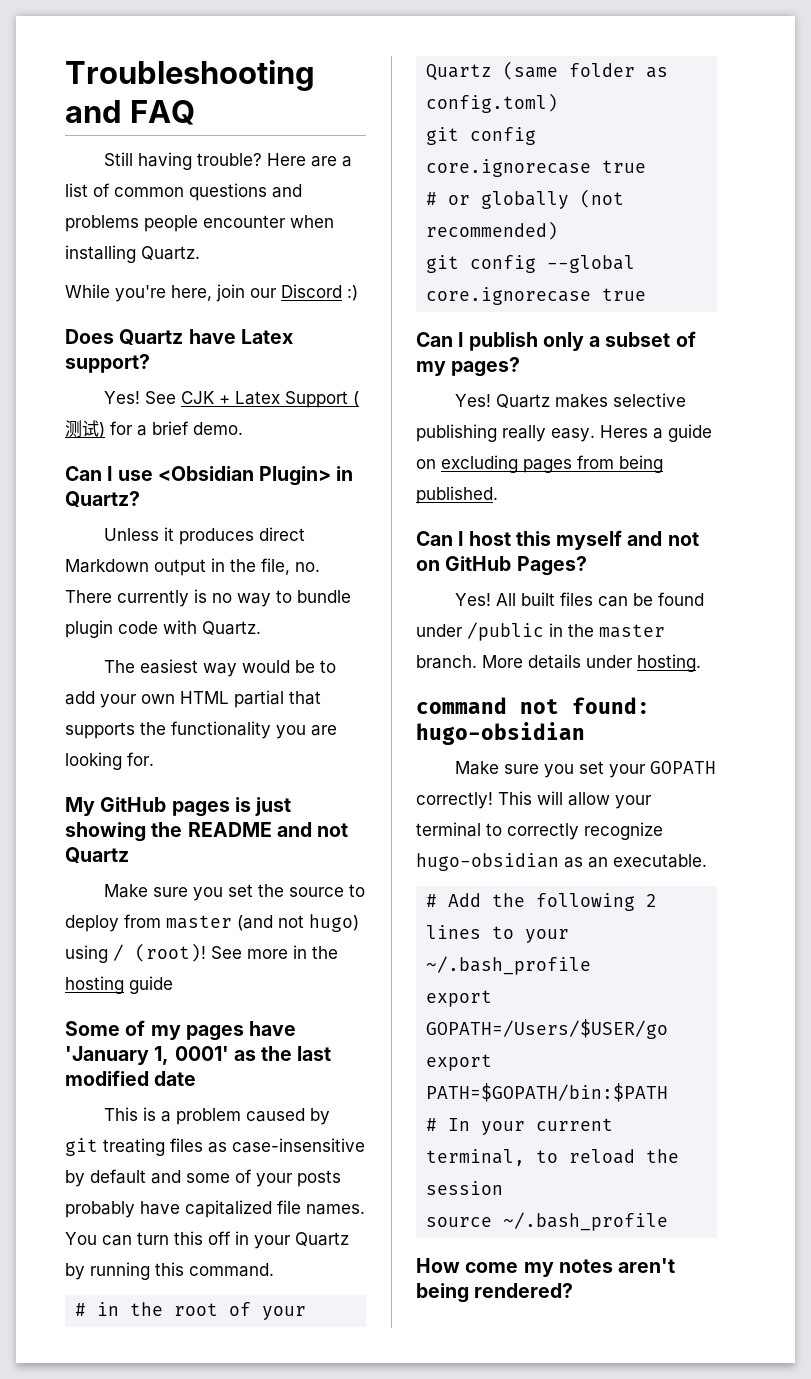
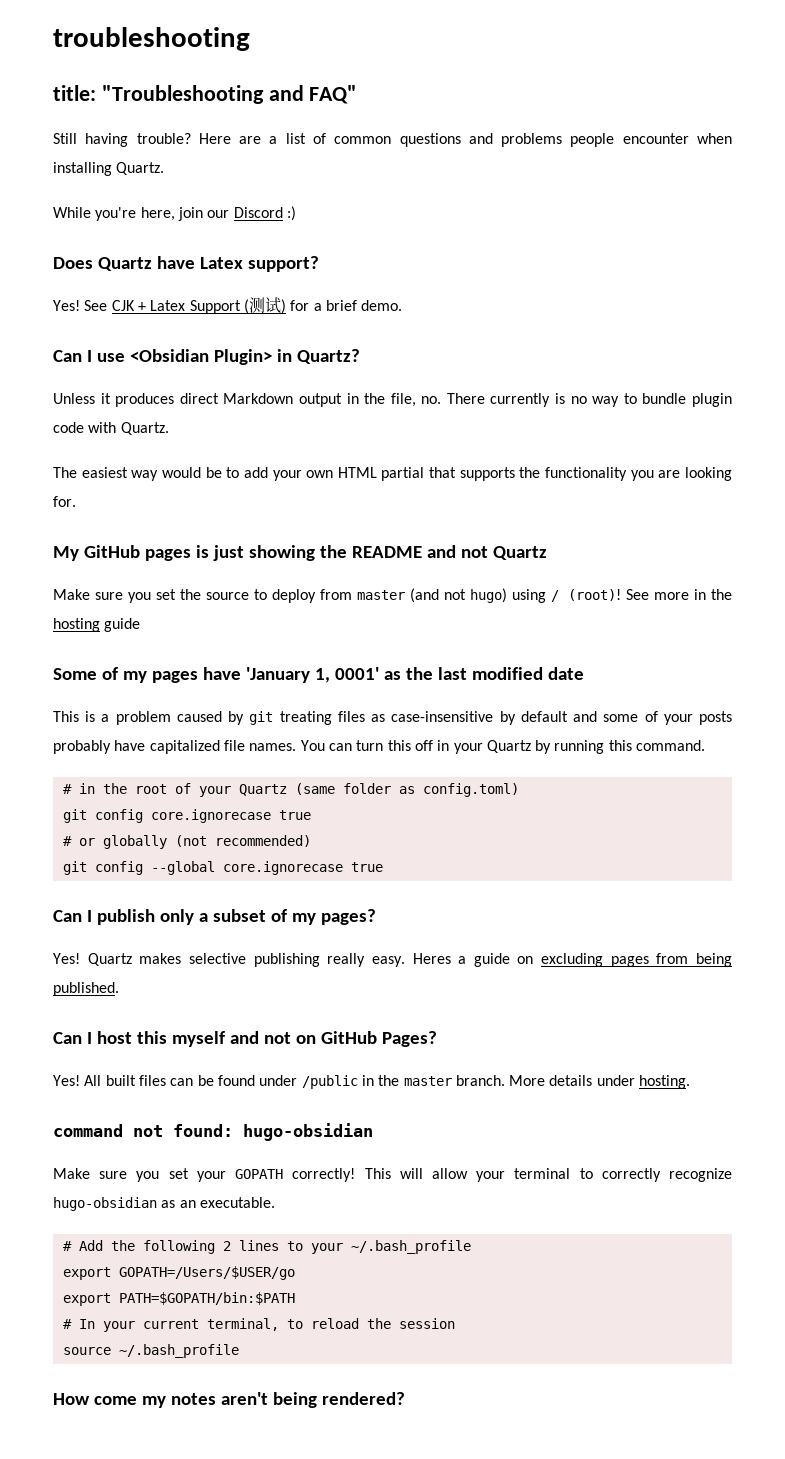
[65,60,315,91] [65,100,196,125] Troubleshooting and FAQ -> [53,27,250,51] [53,85,358,104] troubleshooting // title: "Troubleshooting and FAQ"

